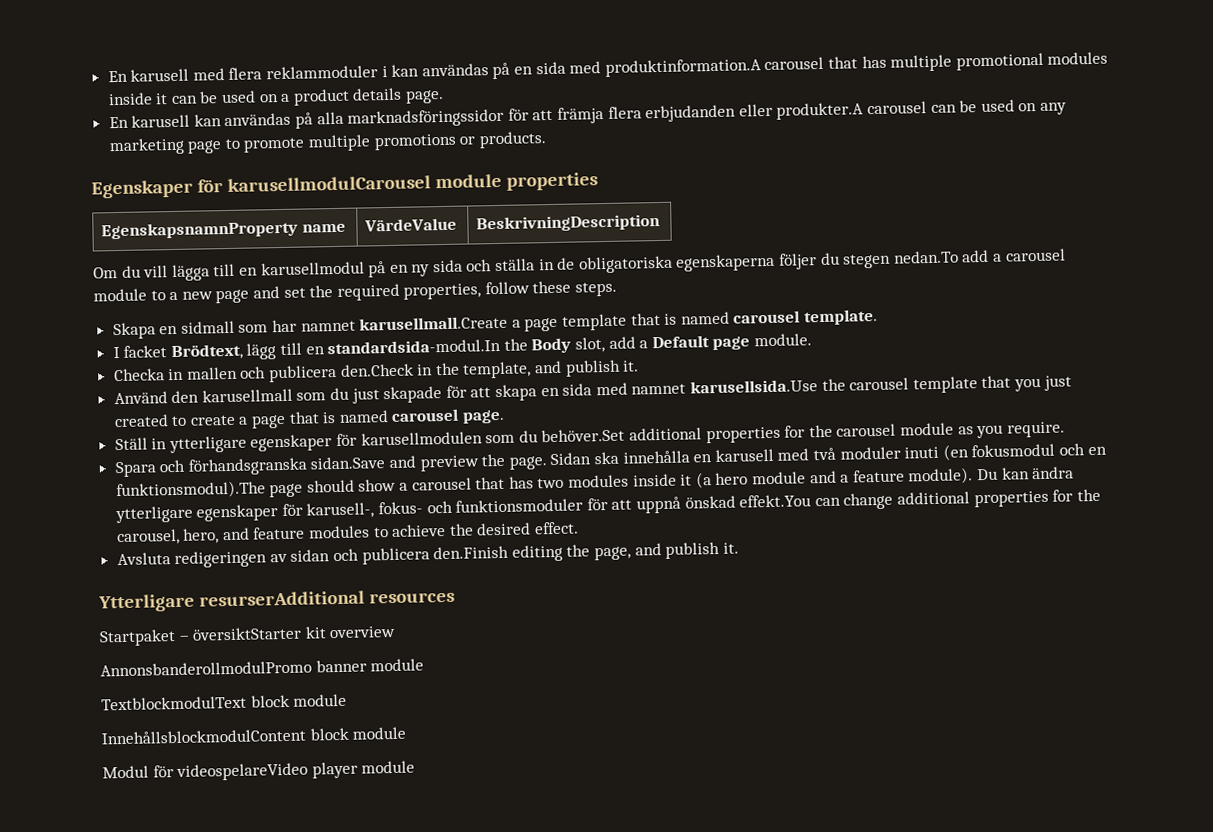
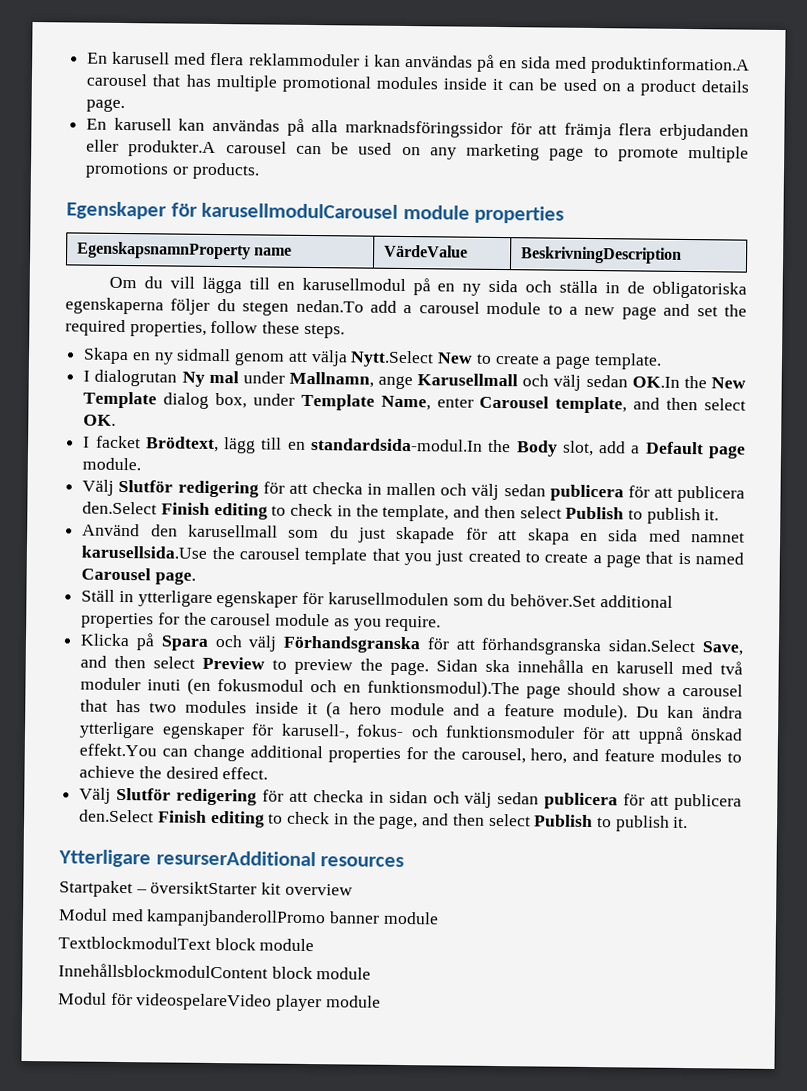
[180,308,878,334] sidmall som har namnet karusellmall.Create a page template that is named carousel template. -> [153,348,662,370] [83,369,746,391] [83,391,746,414] [83,414,117,426] ny sidmall genom att välja Nytt.Select New to create a page template. // I dialogrutan Ny mal under Mallnamn, ange Karusellmall och välj sedan OK.In the New Template dialog box, under Template Name, enter Carousel template, and then select OK.
[113,360,563,383] Checka in mallen och publicera den.Check in the template, and -> [82,479,745,503] [82,501,643,522] Välj Slutför redigering för att checka in mallen och välj sedan publicera för att publicera den.Select Finish editing to check in the template, and then select Publish to
[391,408,460,422] carousel -> [81,567,152,581] Carousel
[114,455,417,478] Spara och förhandsgranska sidan.Save and -> [80,633,743,656] [80,655,288,670] Klicka på Spara och välj Förhandsgranska för att förhandsgranska sidan.Select Save, and then select Preview to
[116,543,662,569] Avsluta redigeringen av sidan och publicera den.Finish editing the page, and -> [79,787,743,811] [79,809,612,830] Välj Slutför redigering för att checka in sidan och välj sedan publicera för att publicera den.Select Finish editing to check in the page, and then select Publish to
[100,660,312,677] AnnonsbanderollmodulPromo -> [58,908,327,928] Modul med kampanjbanderollPromo

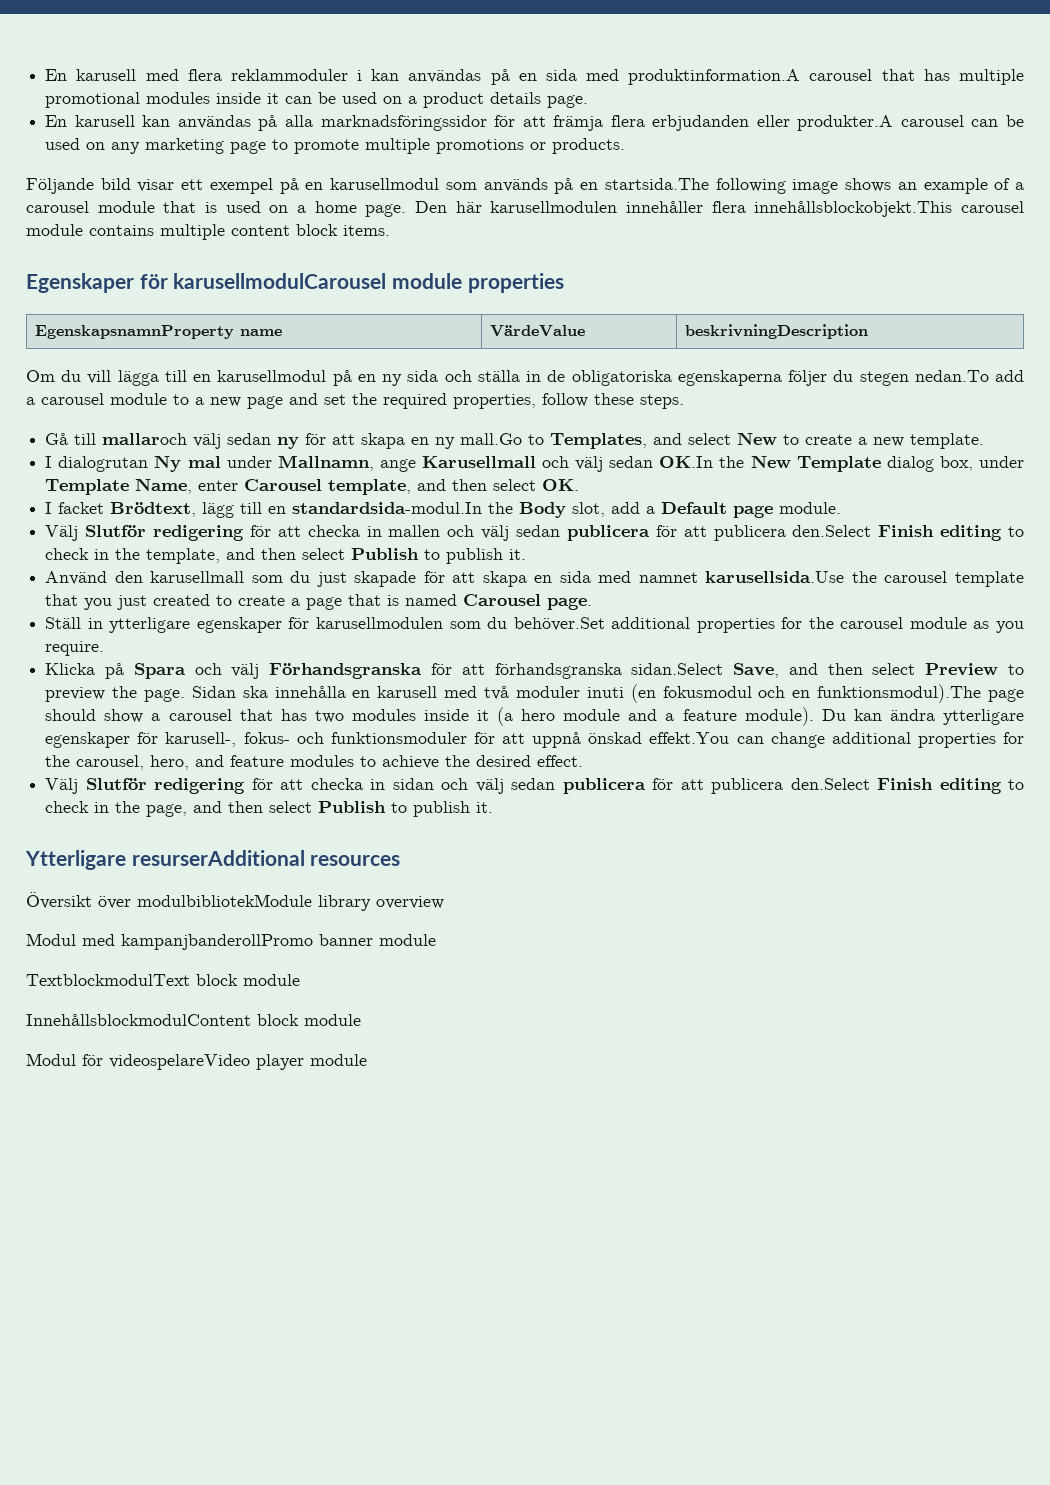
(260, 171) none -> [26,178,1024,194] [26,201,1024,217] [26,224,390,240] // Följande bild visar ett exempel på en karusellmodul som används på en startsida.The following image shows an example of a carousel module that is used on a home page. Den här karusellmodulen innehåller flera innehållsblockobjekt.This carousel module contains multiple content block items.
[520,246,682,264] BeskrivningDescription -> [684,324,868,339] beskrivningDescription
[83,347,435,368] Skapa en ny sidmall genom att välja Nytt.Select -> [45,433,732,449] Gå till mallaroch välj sedan ny för att skapa en ny mall.Go to Templates, and select
[554,355,591,369] page -> [873,437,905,447] new
[59,880,282,898] Startpaket – översiktStarter kit -> [26,892,371,911] Översikt över modulbibliotekModule library

